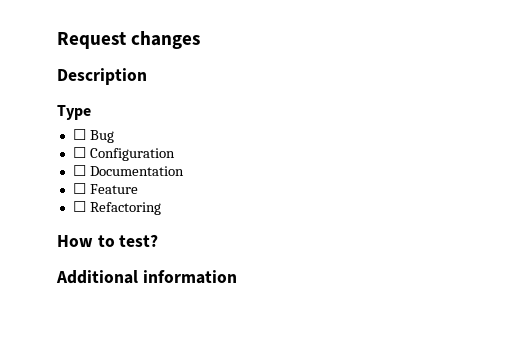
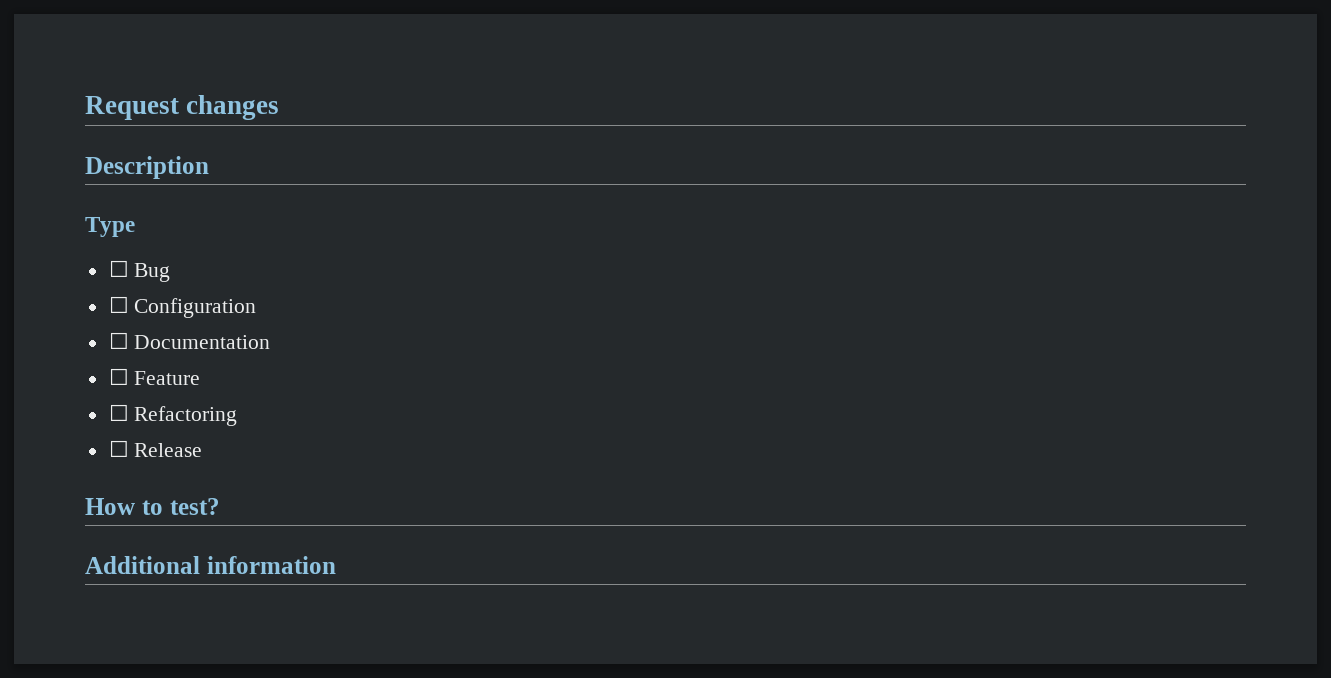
(161, 208) none -> [108,440,203,457] // ☐ Release

